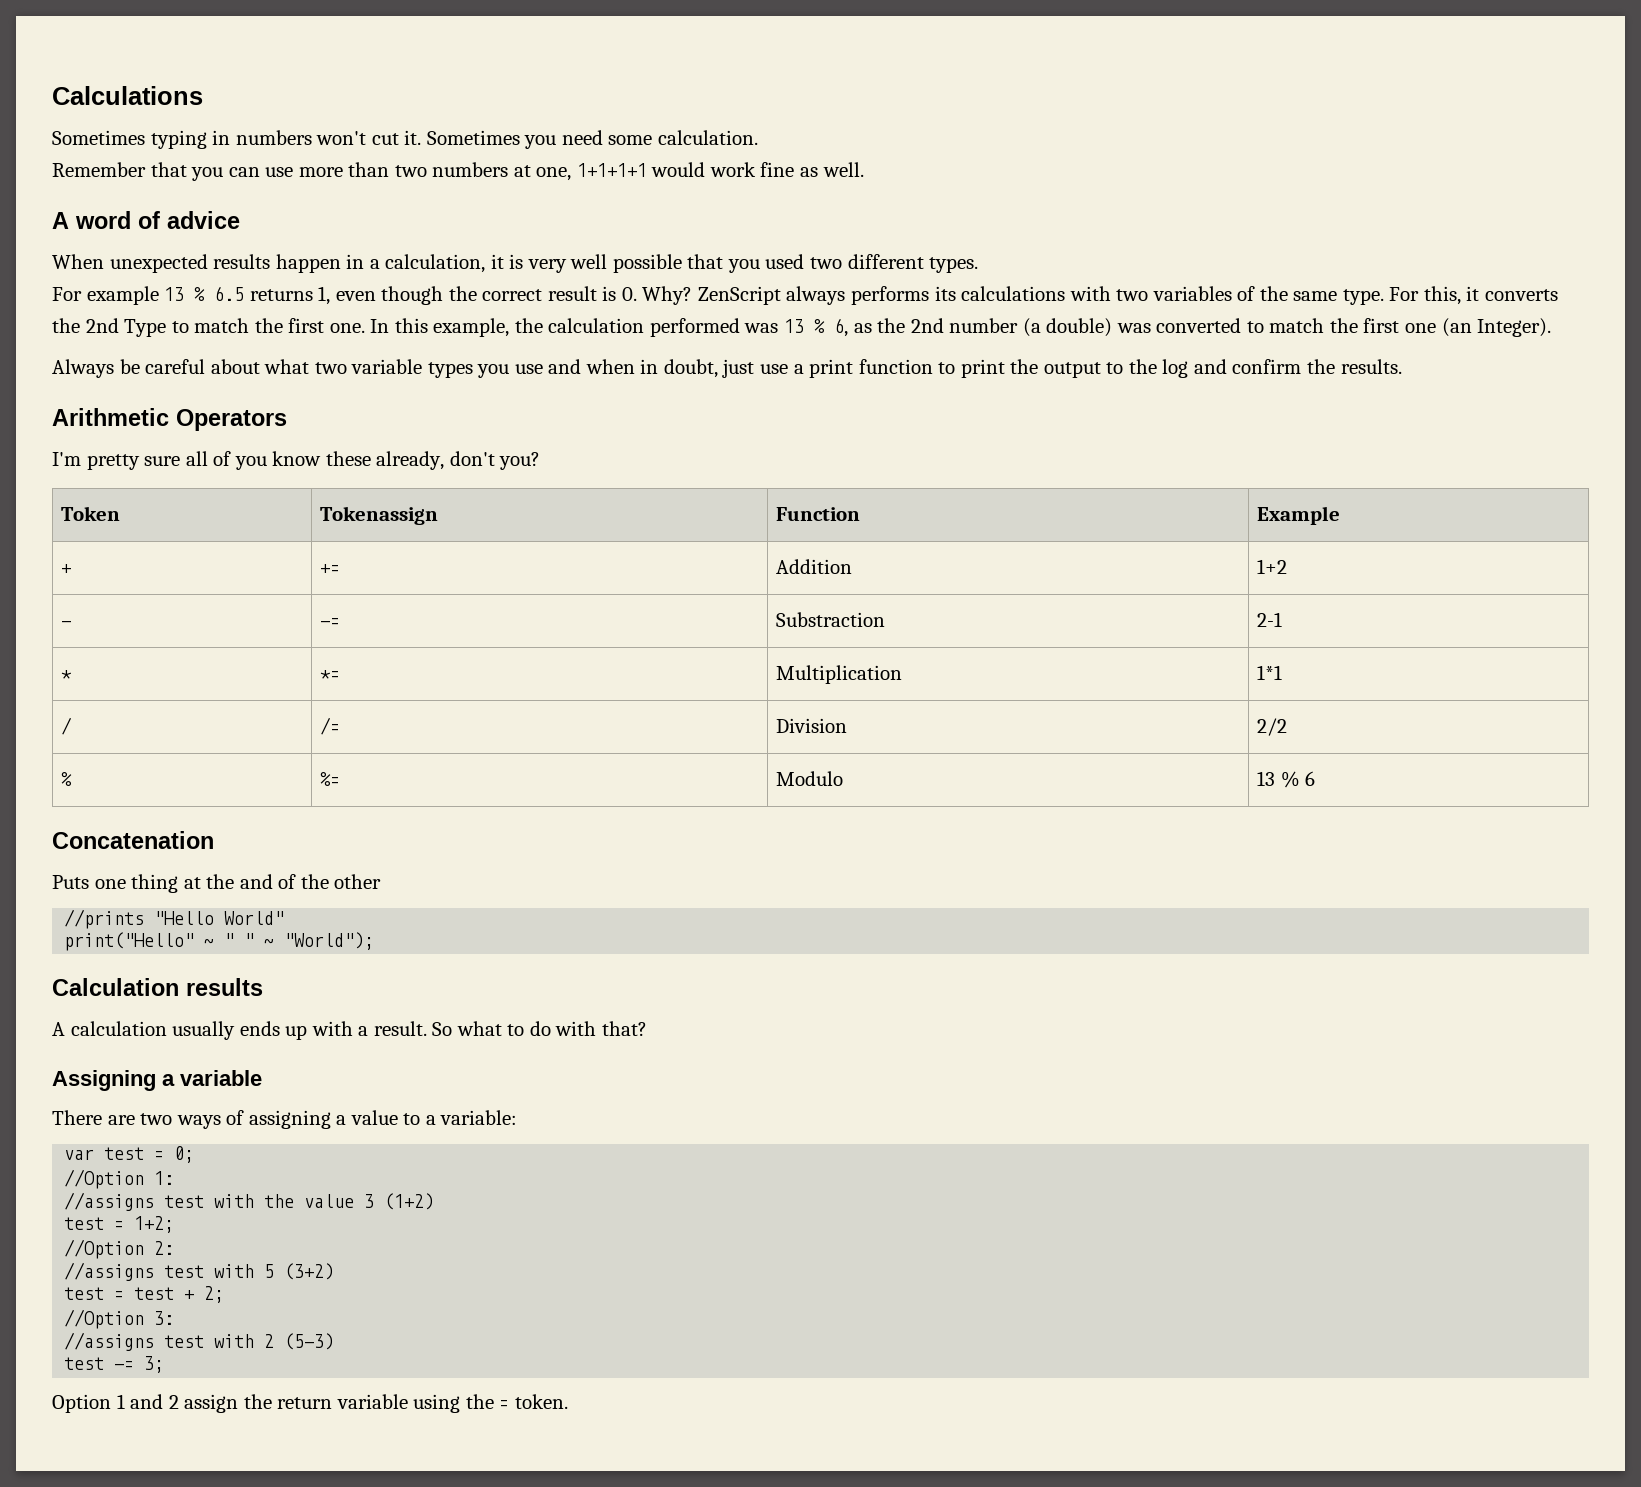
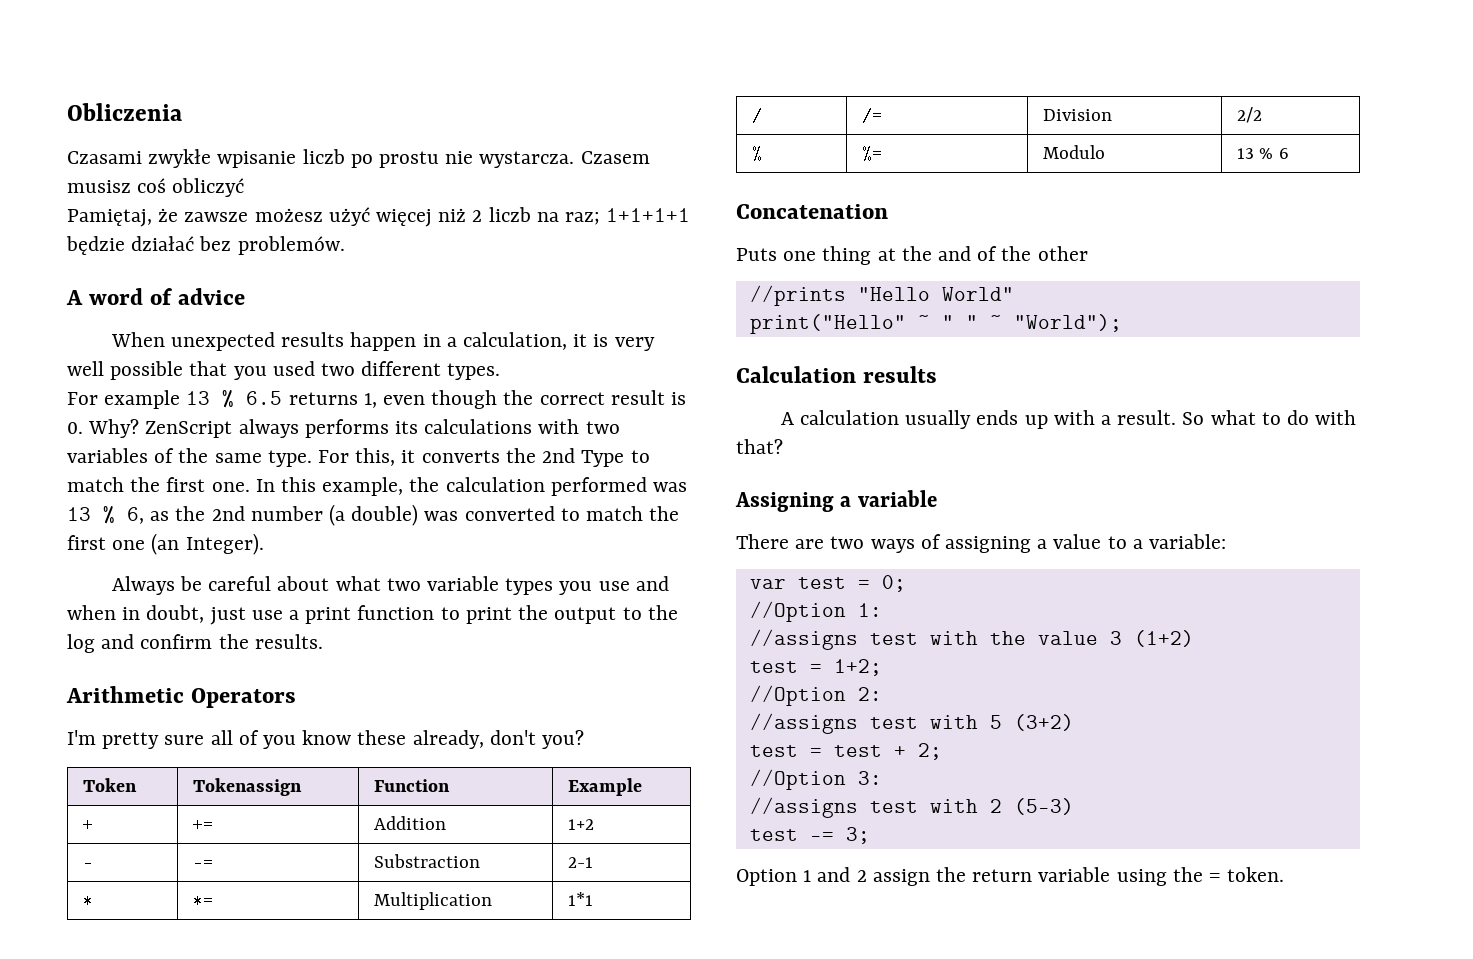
[52,86,203,105] [52,130,758,149] [52,162,864,181] Calculations // Sometimes typing in numbers won't cut it. Sometimes you need some calculation. // Remember that you can use more than two numbers at one, 1+1+1+1 would work fine as well. -> [67,103,182,121] [67,149,650,168] [67,178,245,197] [67,207,691,227] [66,236,345,255] Obliczenia // Czasami zwykłe wpisanie liczb po prostu nie wystarcza. Czasem musisz coś obliczyć // Pamiętaj, że zawsze możesz użyć więcej niż 2 liczb na raz; 1+1+1+1 będzie działać bez problemów.

